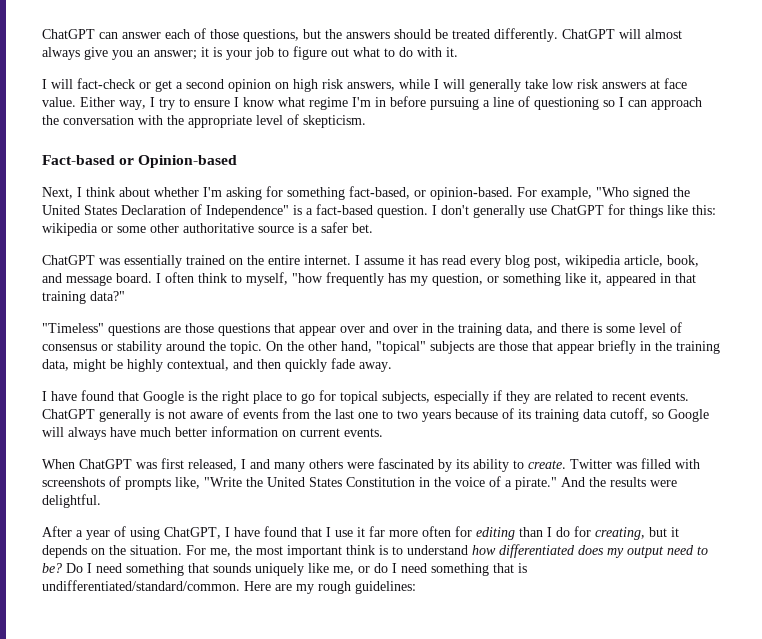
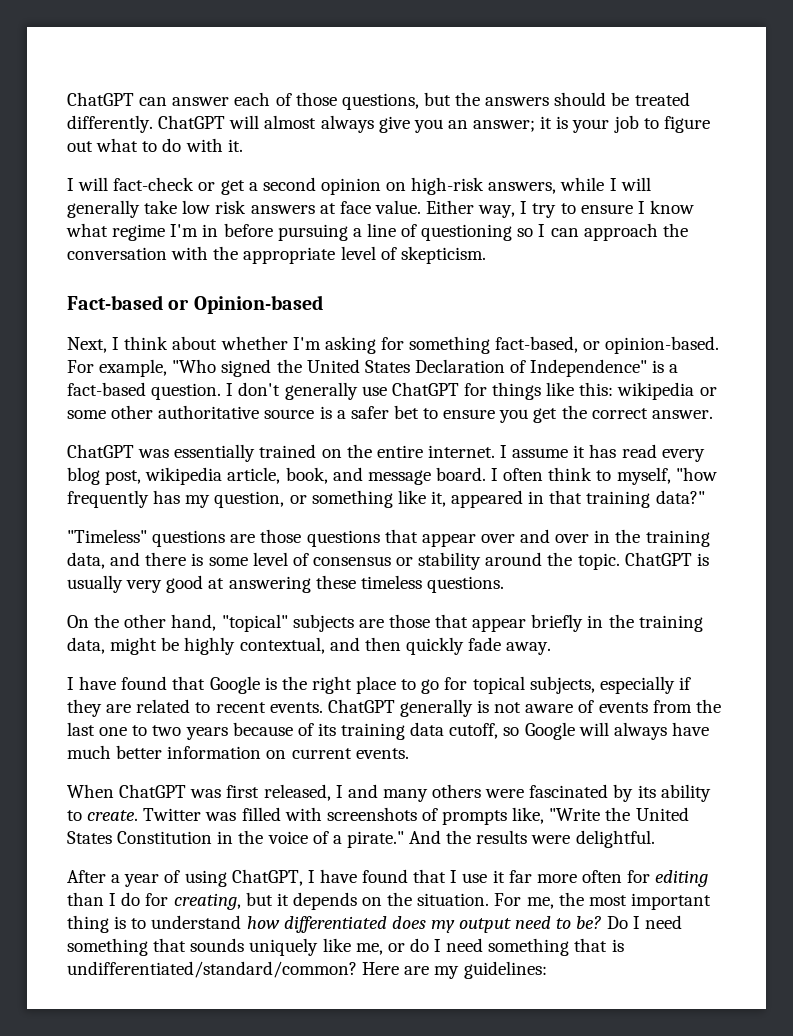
[293,79,343,92] high risk -> [411,177,485,195] high-risk
[352,223,373,233] bet. -> [393,405,713,423] bet to ensure you get the correct answer.
(262, 347) none -> [624,552,709,566] [67,575,504,593] ChatGPT is usually very good at answering these timeless questions. //
[346,545,375,555] think -> [67,915,109,933] thing
[42,580,240,591] undifferentiated/standard/common. -> [67,961,357,978] undifferentiated/standard/common?
[318,581,351,594] rough -> (460, 972) none

